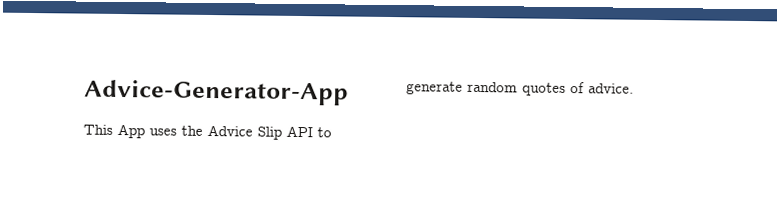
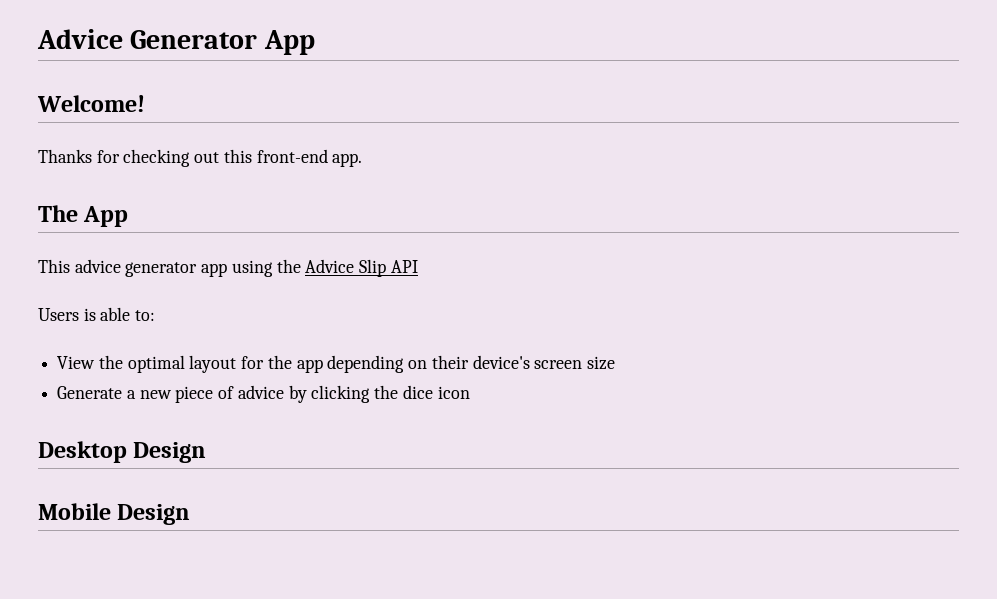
[84,79,349,106] [83,123,332,140] [406,81,634,96] Advice-Generator-App // This App uses the Advice Slip API to generate random quotes of advice. -> [37,29,315,55] [37,95,145,112] [38,149,363,167] [38,205,129,227] [38,259,418,277] [38,307,156,321] [57,355,615,373] [57,385,470,403] [38,441,207,463] [38,503,191,525] Advice Generator App // Welcome! // Thanks for checking out this front-end app. // The App // This advice generator app using the Advice Slip API // Users is able to: // View the optimal layout for the app depending on their device's screen size // Generate a new piece of advice by clicking the dice icon // Desktop Design // Mobile Design

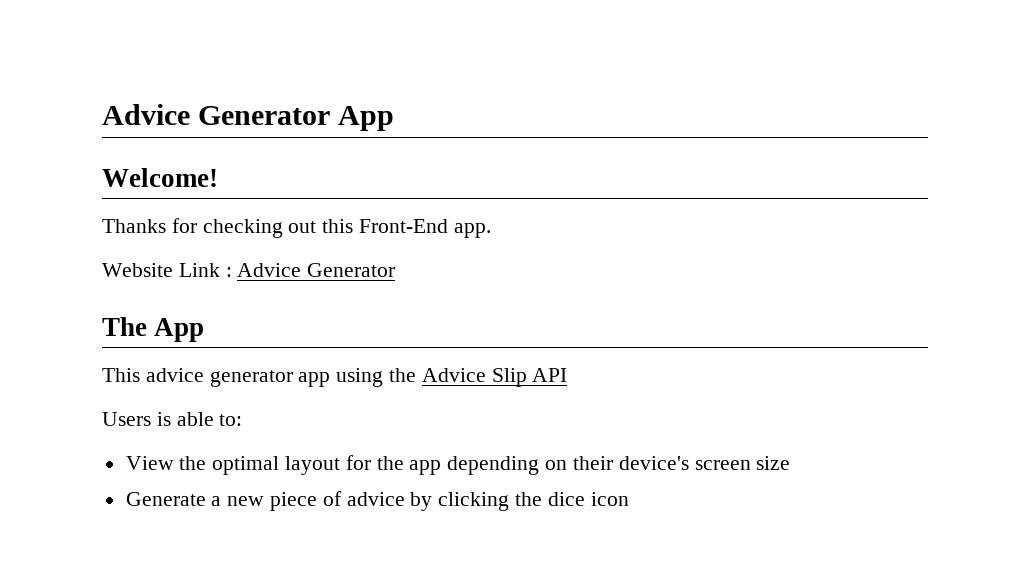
[256,149,328,163] front-end -> [359,219,449,233] Front-End
(363, 160) none -> [102,263,396,277] // Website Link : Advice Generator
[38,441,207,463] [38,503,191,525] // Desktop Design // Mobile Design -> (629, 499) none

